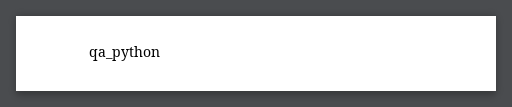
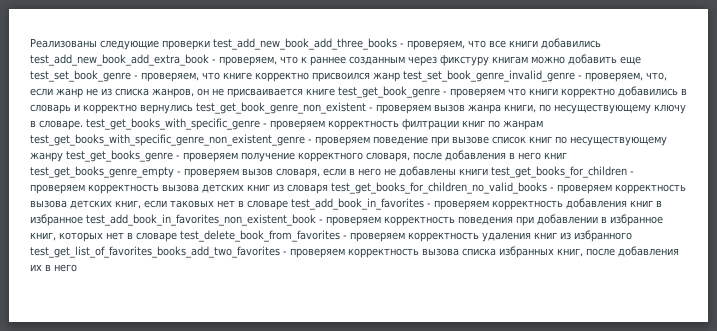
[89,46,160,61] qa_python -> [30,38,601,50] [30,54,641,66] [30,70,667,82] [30,86,687,98] [30,102,686,114] [30,118,543,130] [30,134,667,146] [30,150,567,162] [30,166,634,178] [30,182,686,194] [30,198,662,210] [30,214,663,226] [30,230,632,242] [30,246,679,258] [30,264,77,272] Реализованы следующие проверки test_add_new_book_add_three_books - проверяем, что все книги добавились test_add_new_book_add_extra_book - проверяем, что к раннее созданным через фикстуру книгам можно добавить еще test_set_book_genre - проверяем, что книге корректно присвоился жанр test_set_book_genre_invalid_genre - проверяем, что, если жанр не из списка жанров, он не присваивается книге test_get_book_genre - проверяем что книги корректно добавились в словарь и корректно вернулись test_get_book_genre_non_existent - проверяем вызов жанра книги, по несуществующему ключу в словаре. test_get_books_with_specific_genre - проверяем корректность филтрации книг по жанрам test_get_books_with_specific_genre_non_existent_genre - проверяем поведение при вызове список книг по несуществующему жанру test_get_books_genre - проверяем получение корректного словаря, после добавления в него книг test_get_books_genre_empty - проверяем вызов словаря, если в него не добавлены книги test_get_books_for_children - проверяем корректность вызова детских книг из словаря test_get_books_for_children_no_valid_books - проверяем корректность вызова детских книг, если таковых нет в словаре test_add_book_in_favorites - проверяем корректность добавления книг в избранное test_add_book_in_favorites_non_existent_book - проверяем корректность поведения при добавлении в избранное книг, которых нет в словаре test_delete_book_from_favorites - проверяем корректность удаления книг из избранного test_get_list_of_favorites_books_add_two_favorites - проверяем корректность вызова списка избранных книг, после добавления их в него

